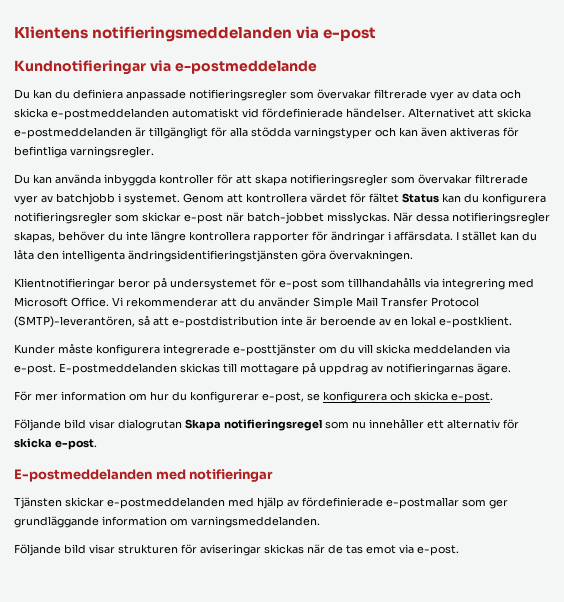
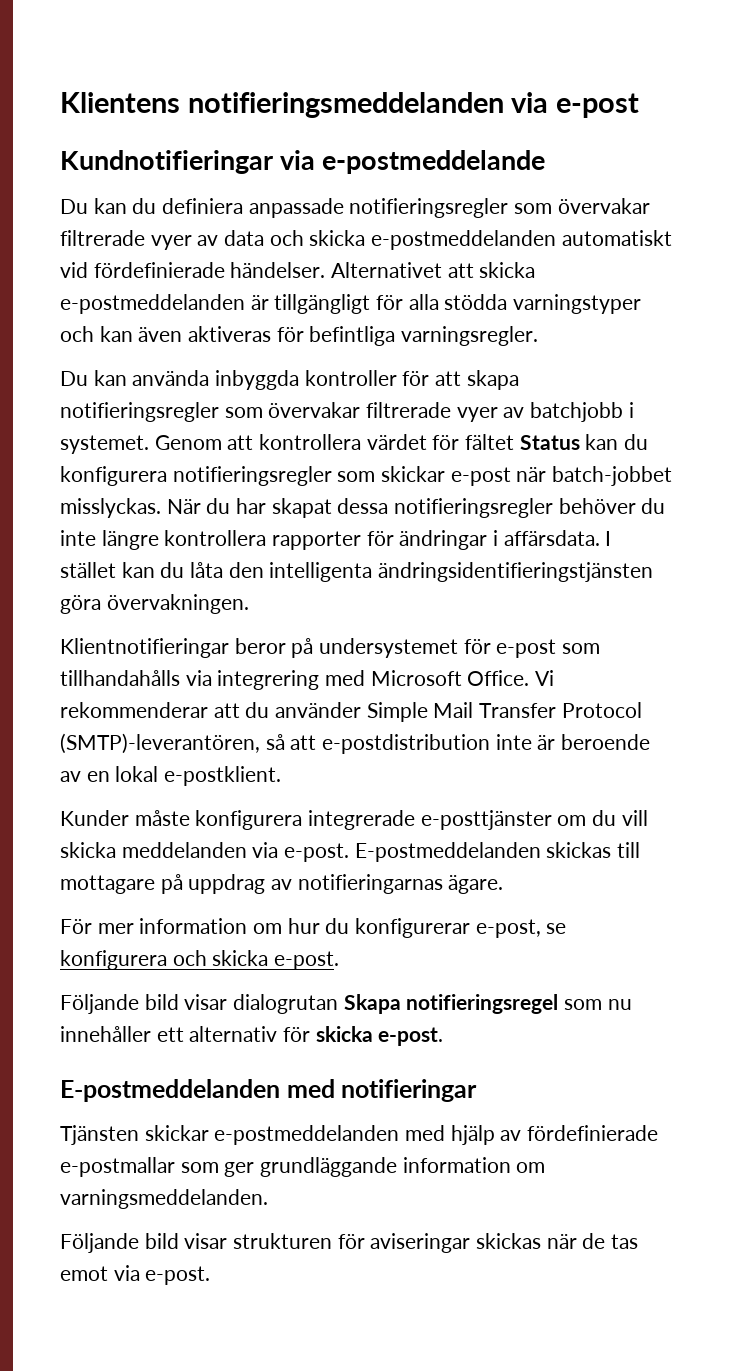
(413, 217) none -> [206,498,332,518] du har skapat
[14,231,55,243] skapas, -> (554, 508) none

